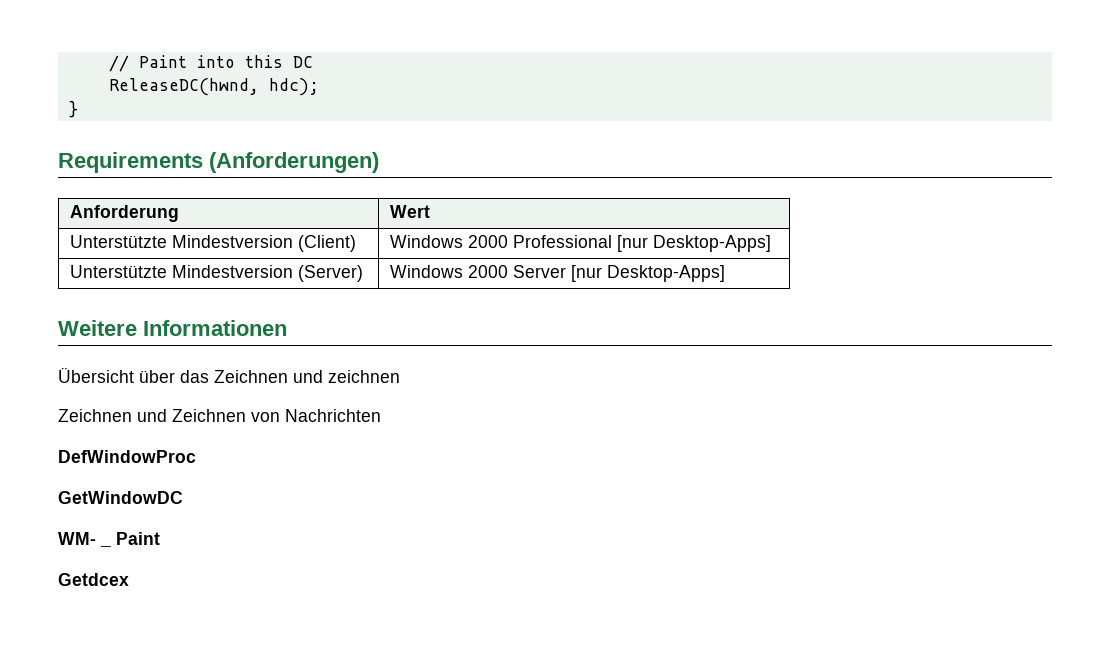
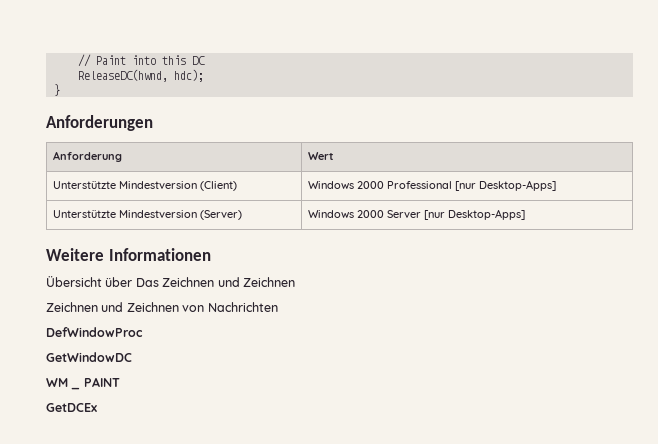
[58,152,379,173] Requirements (Anforderungen) -> [46,115,153,131] Anforderungen
[180,370,400,383] das Zeichnen und zeichnen -> [135,277,295,287] Das Zeichnen und Zeichnen
[58,532,96,545] [100,545,111,547] [116,532,160,545] [58,573,129,586] WM- _ Paint // Getdcex -> [46,378,68,387] [71,387,81,390] [83,377,120,387] [46,403,97,412] WM _ PAINT // GetDCEx

